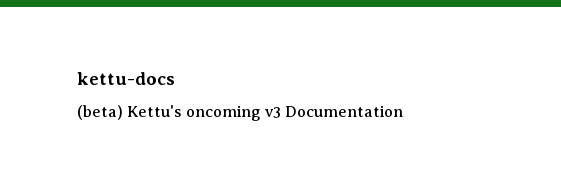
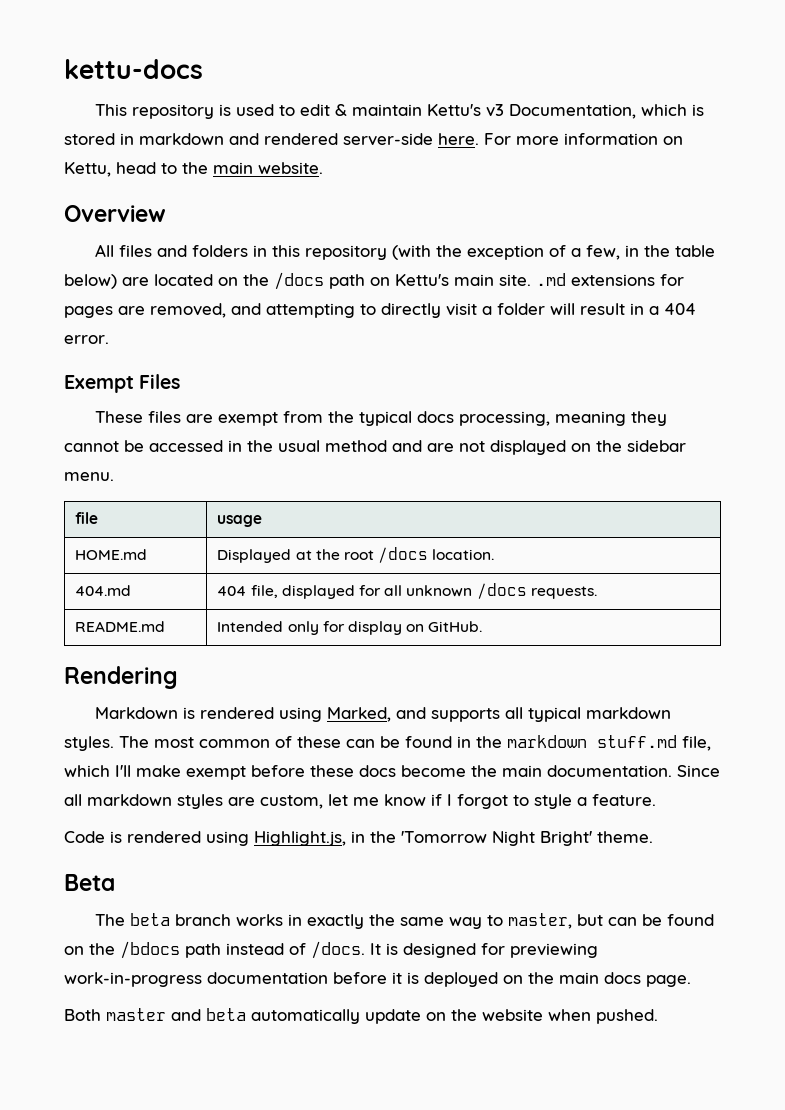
[77,105,404,121] (beta) Kettu's oncoming v3 Documentation -> [94,104,704,119] [64,133,683,146] [64,162,323,177] [64,205,166,222] [94,244,715,260] [64,272,684,290] [64,303,696,318] [64,335,109,344] [64,374,181,393] [94,411,667,426] [64,440,686,455] [64,472,114,481] [75,512,99,524] [217,515,263,527] [75,549,148,560] [217,547,495,563] [75,585,132,596] [217,583,597,599] [75,621,166,632] [217,621,483,635] [64,666,178,689] [94,707,671,722] [64,735,711,751] [64,765,720,780] [64,794,656,809] [64,831,653,846] [64,874,115,891] [94,913,714,929] [64,941,598,959] [64,972,691,987] [64,1008,658,1024] This repository is used to edit & maintain Kettu's v3 Documentation, which is stored in markdown and rendered server-side here. For more information on Kettu, head to the main website. // Overview // All files and folders in this repository (with the exception of a few, in the table below) are located on the /docs path on Kettu's main site. .md extensions for pages are removed, and attempting to directly visit a folder will result in a 404 error. // Exempt Files // These files are exempt from the typical docs processing, meaning they cannot be accessed in the usual method and are not displayed on the sidebar menu. // file | usage // HOME.md | Displayed at the root /docs location. // 404.md | 404 file, displayed for all unknown /docs requests. // README.md | Intended only for display on GitHub. // Rendering // Markdown is rendered using Marked, and supports all typical markdown styles. The most common of these can be found in the markdown stuff.md file, which I'll make exempt before these docs become the main documentation. Since all markdown styles are custom, let me know if I forgot to style a feature. // Code is rendered using Highlight.js, in the 'Tomorrow Night Bright' theme. // Beta // The beta branch works in exactly the same way to master, but can be found on the /bdocs path instead of /docs. It is designed for previewing work-in-progress documentation before it is deployed on the main docs page. // Both master and beta automatically update on the website when pushed.

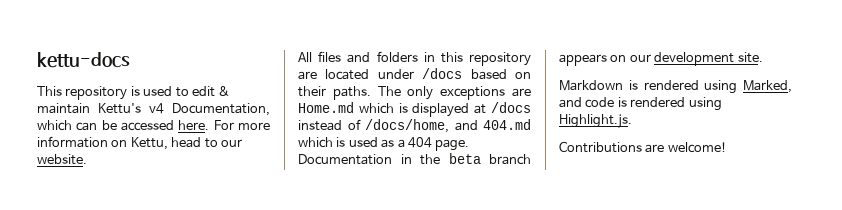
[485,104,504,117] v3 -> [149,103,164,114] v4
[691,104,704,116] [64,133,433,146] is stored in markdown and rendered server-side -> [76,120,174,131] can be accessed
[182,162,253,174] the main -> [220,139,242,147] our
[64,205,166,222] // Overview -> (87, 159) none
[391,245,715,260] [64,272,684,290] [64,303,696,318] [64,335,109,344] [64,374,181,393] [94,411,667,426] [64,440,686,455] [64,472,114,481] [75,512,99,524] [217,515,263,527] [75,549,148,560] [217,547,495,563] [75,585,132,596] [217,583,597,599] [75,621,166,632] [217,621,483,635] [64,666,178,689] (with the exception of a few, in the table below) are located on the /docs path on Kettu's main site. .md extensions for pages are removed, and attempting to directly visit a folder will result in a 404 error. // Exempt Files // These files are exempt from the typical docs processing, meaning they cannot be accessed in the usual method and are not displayed on the sidebar menu. // file | usage // HOME.md | Displayed at the root /docs location. // 404.md | 404 file, displayed for all unknown /docs requests. // README.md | Intended only for display on GitHub. // Rendering -> [298,68,531,80] [298,86,531,100] [298,102,531,117] [298,119,531,133] [298,137,470,151] [298,153,531,165] [559,52,763,66] are located under /docs based on their paths. The only exceptions are Home.md which is displayed at /docs instead of /docs/home, and 404.md which is used as a 404 page. Documentation in the beta branch appears on our development site.
[430,707,671,722] [64,735,711,751] [64,765,720,780] [64,794,656,809] [64,831,653,846] [64,874,115,891] [94,913,714,929] [64,941,598,959] [64,972,691,987] [64,1008,658,1024] supports all typical markdown styles. The most common of these can be found in the markdown stuff.md file, which I'll make exempt before these docs become the main documentation. Since all markdown styles are custom, let me know if I forgot to style a feature. // Code is rendered using Highlight.js, in the 'Tomorrow Night Bright' theme. // Beta // The beta branch works in exactly the same way to master, but can be found on the /bdocs path instead of /docs. It is designed for previewing work-in-progress documentation before it is deployed on the main docs page. // Both master and beta automatically update on the website when pushed. -> [585,97,722,111] [559,114,632,128] [559,141,727,153] code is rendered using Highlight.js. // Contributions are welcome!

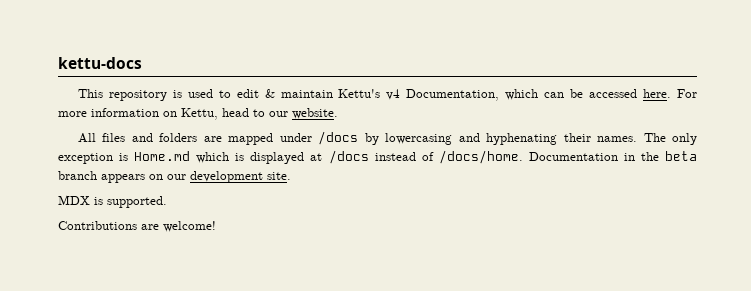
[423,52,531,66] [298,68,531,80] [298,86,531,100] in this repository are located under /docs based on their paths. The only exceptions are -> [203,131,697,145] [58,153,129,164] are mapped under /docs by lowercasing and hyphenating their names. The only exception is
[365,119,531,133] [298,137,470,151] /docs/home, and 404.md which is used as a 404 page. -> [438,150,523,164] /docs/home.
[559,80,792,94] [559,97,722,111] [559,114,632,128] Markdown is rendered using Marked, and code is rendered using Highlight.js. -> [58,195,167,208] MDX is supported.

